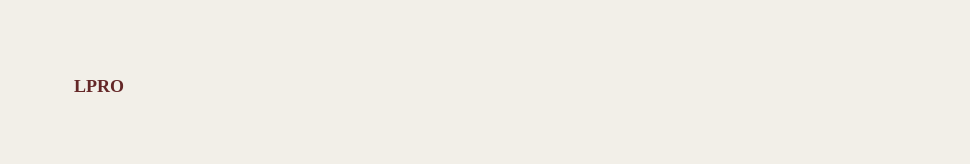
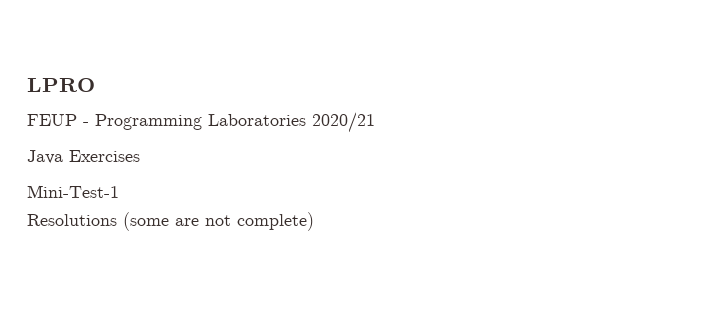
(124, 86) none -> [27,112,375,133] [27,150,140,164] [27,185,119,198] [27,212,314,231] // FEUP - Programming Laboratories 2020/21 // Java Exercises // Mini-Test-1 // Resolutions (some are not complete)

